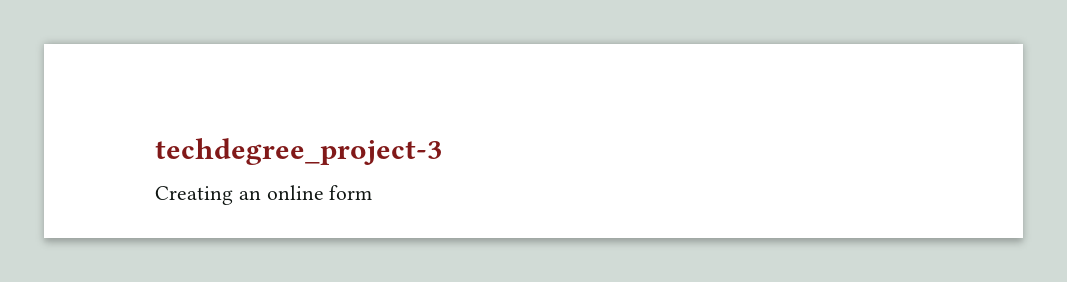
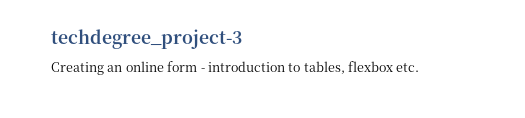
(373, 192) none -> [200,61,420,74] - introduction to tables, flexbox etc.

